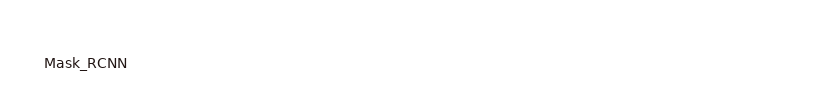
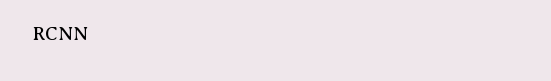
[44,57,127,71] Mask_RCNN -> [33,27,88,40] RCNN

